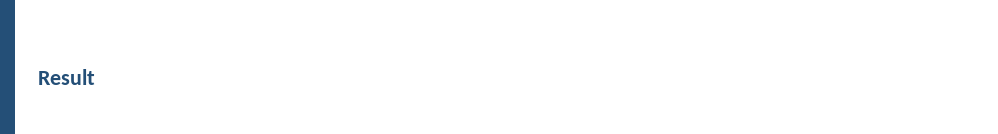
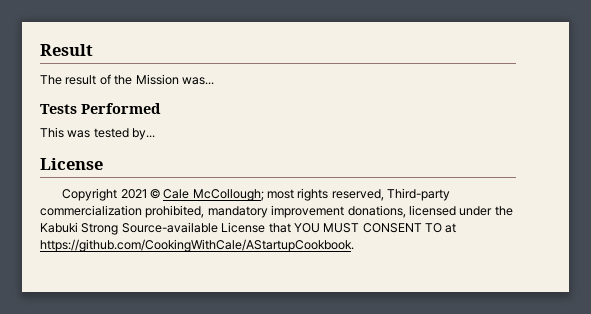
(95, 77) none -> [40,74,214,85] [40,103,161,114] [40,127,156,140] [40,158,103,170] [62,188,451,201] [40,205,513,218] [40,222,457,235] [40,239,354,252] // The result of the Mission was... // Tests Performed // This was tested by... // License // Copyright 2021 © Cale McCollough; most rights reserved, Third-party commercialization prohibited, mandatory improvement donations, licensed under the Kabuki Strong Source-available License that YOU MUST CONSENT TO at https://github.com/CookingWithCale/AStartupCookbook.

